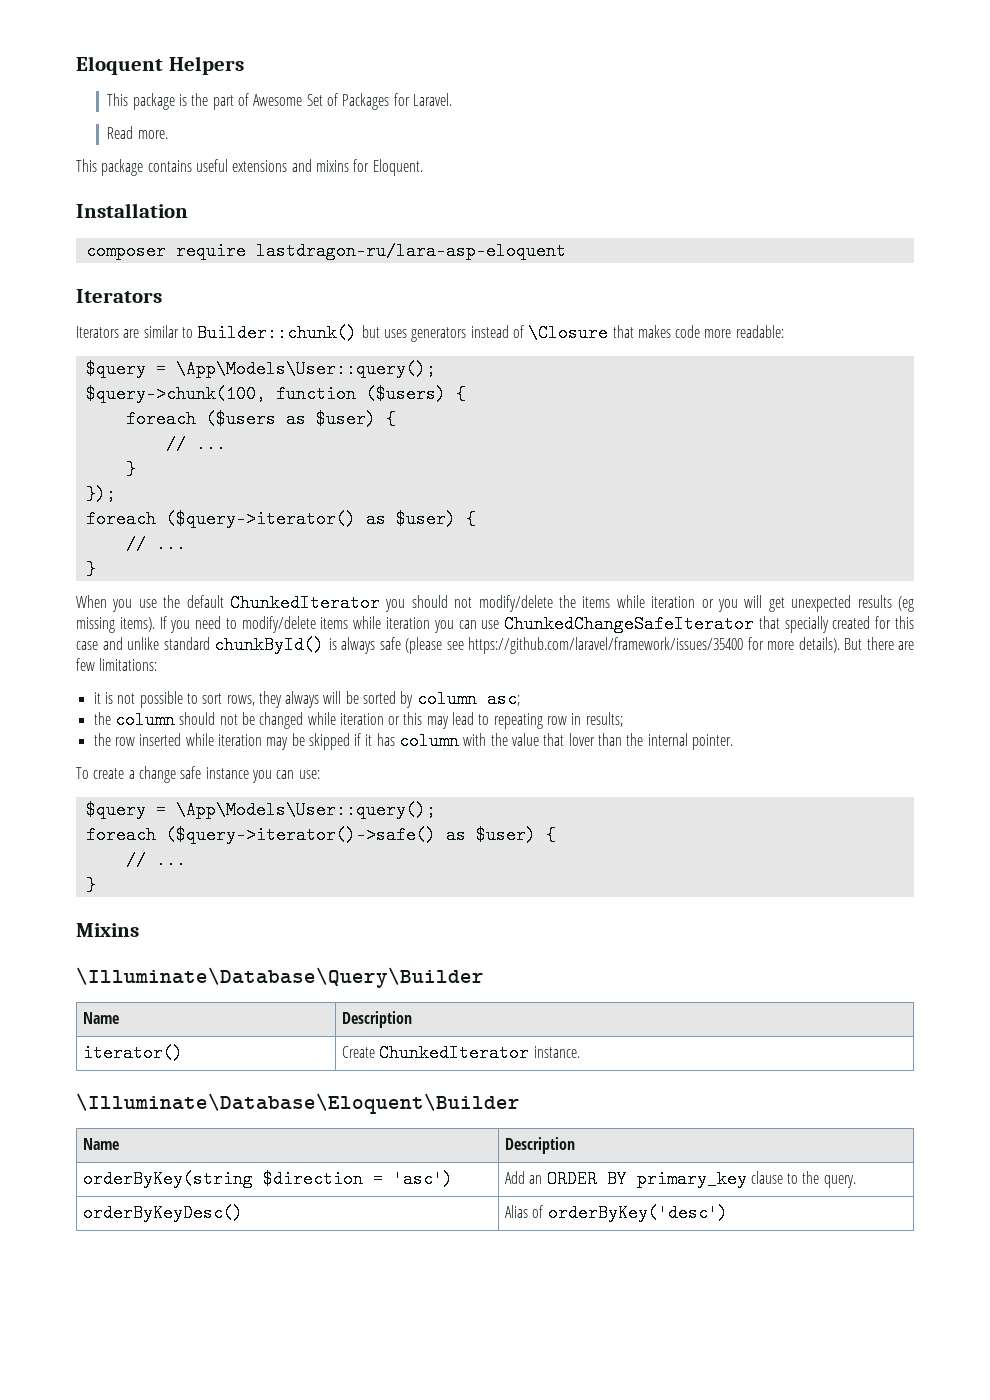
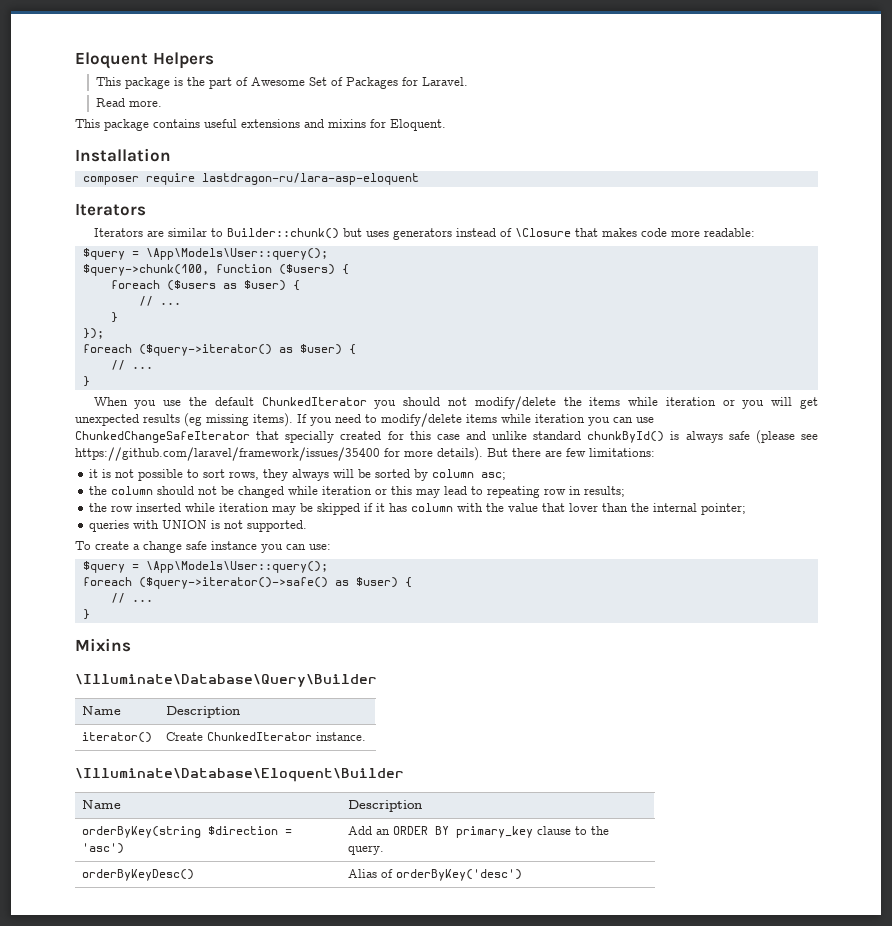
[692,734,734,750] pointer. -> [700,503,746,515] [88,520,307,532] pointer; // queries with UNION is not supported.

